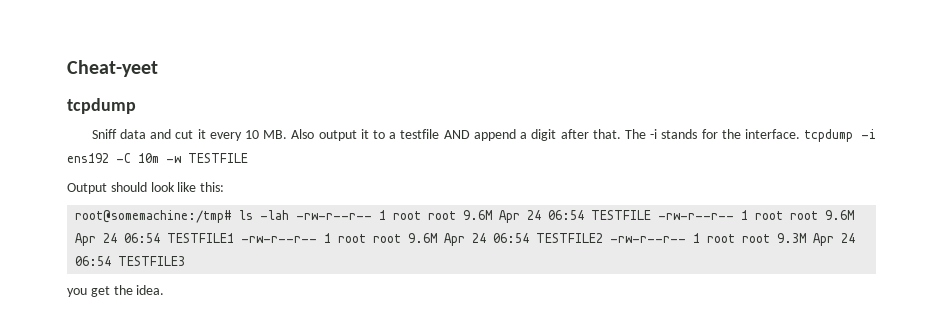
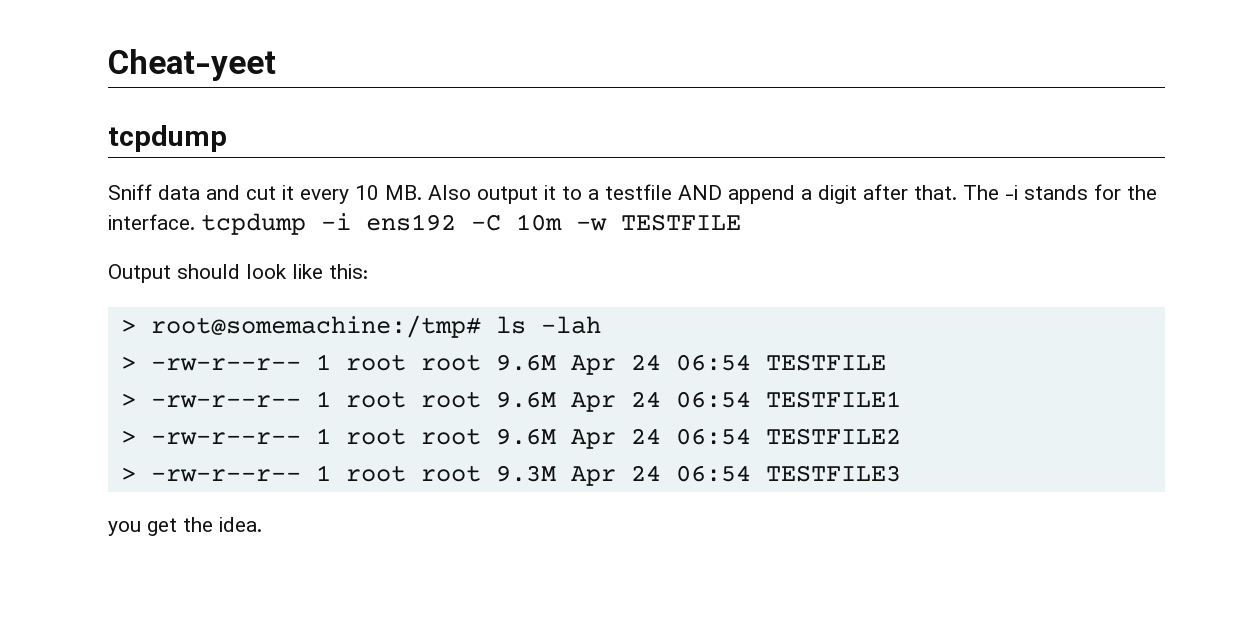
(225, 187) none -> [120,319,136,333] >
(290, 215) none -> [120,356,136,370] // >
(652, 215) none -> [120,393,136,407] // >
(235, 238) none -> [120,430,136,444] // >
(604, 238) none -> [120,467,136,481] // >

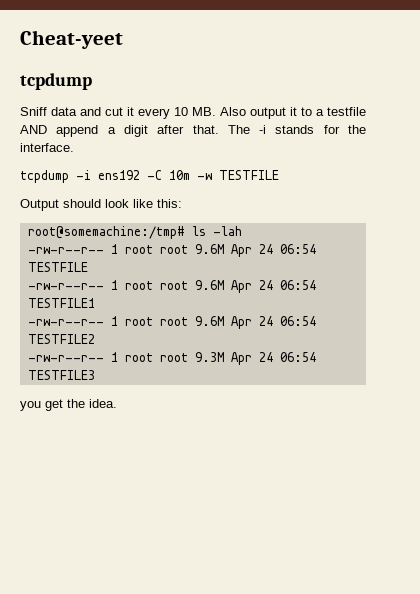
(195, 222) none -> (74, 147) //
[120,319,136,333] > -> (182, 203) none
[120,356,136,370] > -> (242, 231) none
[120,393,136,407] > -> (88, 267) none
[120,430,136,444] > -> (95, 303) none
[120,467,136,481] > -> (95, 339) none

